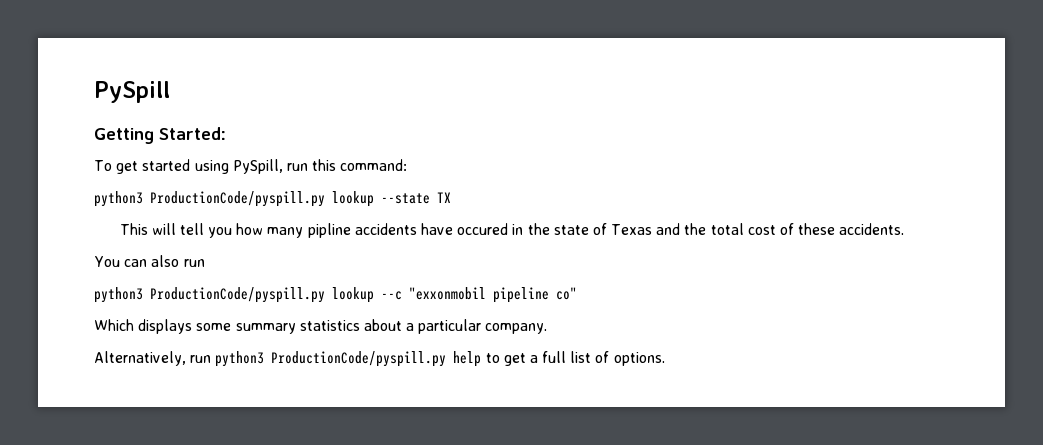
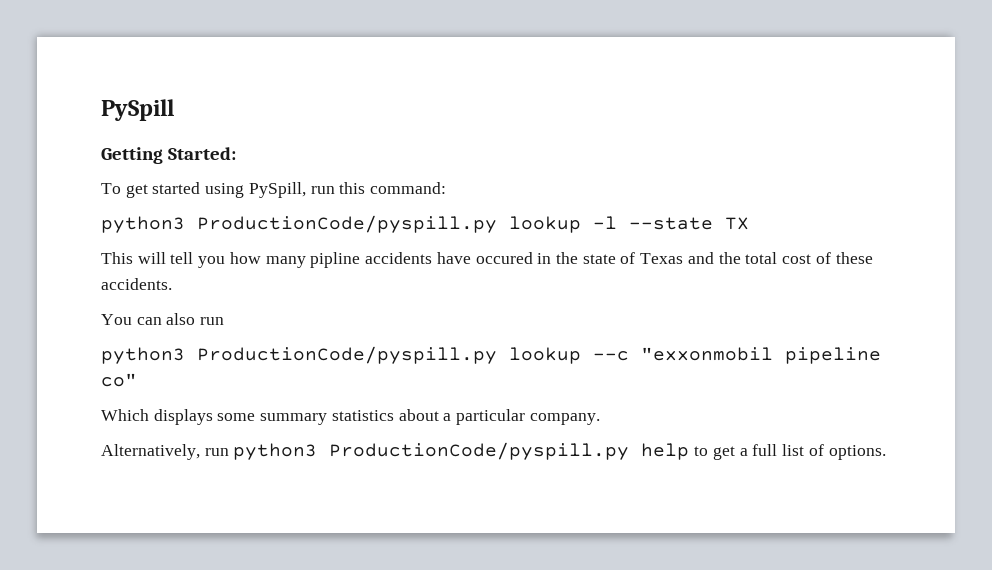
(374, 199) none -> [593,216,617,229] -l

